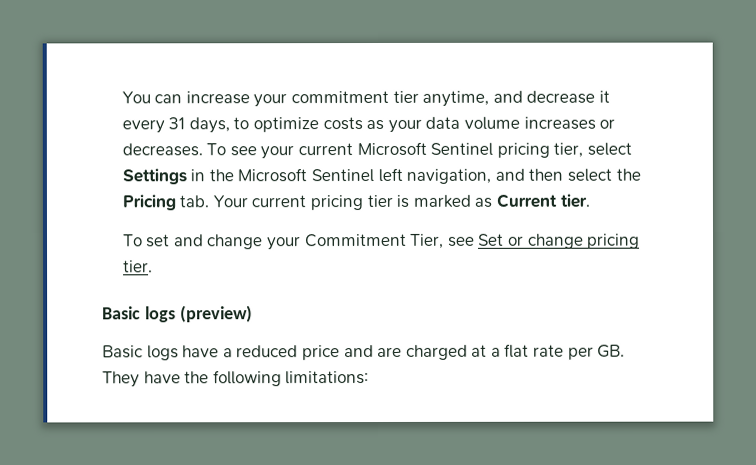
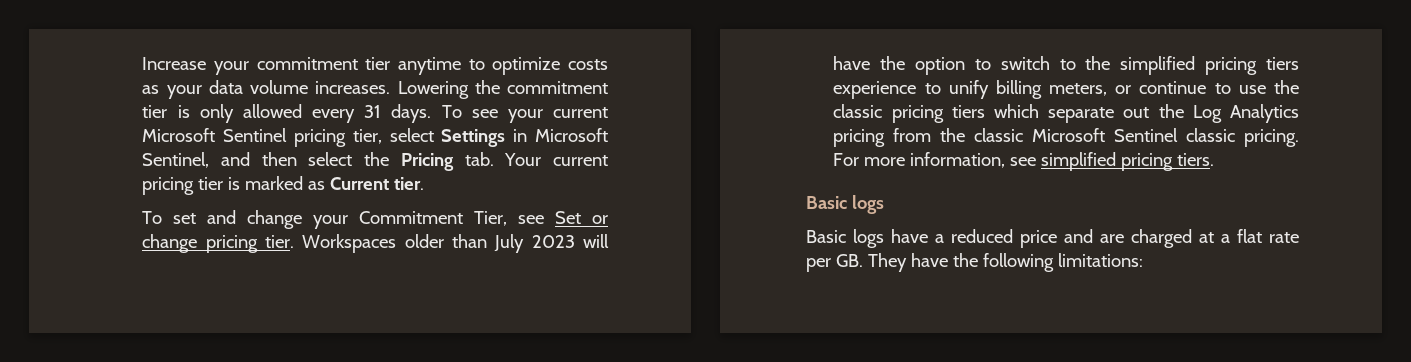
[121,90,610,108] [121,117,230,134] You can increase your commitment tier anytime, and decrease it every 31 days, -> [142,57,462,75] Increase your commitment tier anytime
[523,116,616,130] [121,143,203,157] increases or decreases. -> [315,80,608,99] [142,104,432,123] increases. Lowering the commitment tier is only allowed every 31 days.
[208,167,492,184] the Microsoft Sentinel left navigation, -> [534,128,608,142] [142,152,210,168] Microsoft Sentinel,
[102,305,253,323] // Basic logs (preview) -> [302,234,609,253] [833,56,1299,75] [833,80,1299,99] [833,104,1299,123] [833,128,1299,147] [833,152,1215,171] [806,195,884,214] Workspaces older than July 2023 will have the option to switch to the simplified pricing tiers experience to unify billing meters, or continue to use the classic pricing tiers which separate out the Log Analytics pricing from the classic Microsoft Sentinel classic pricing. For more information, see simplified pricing tiers. // Basic logs

